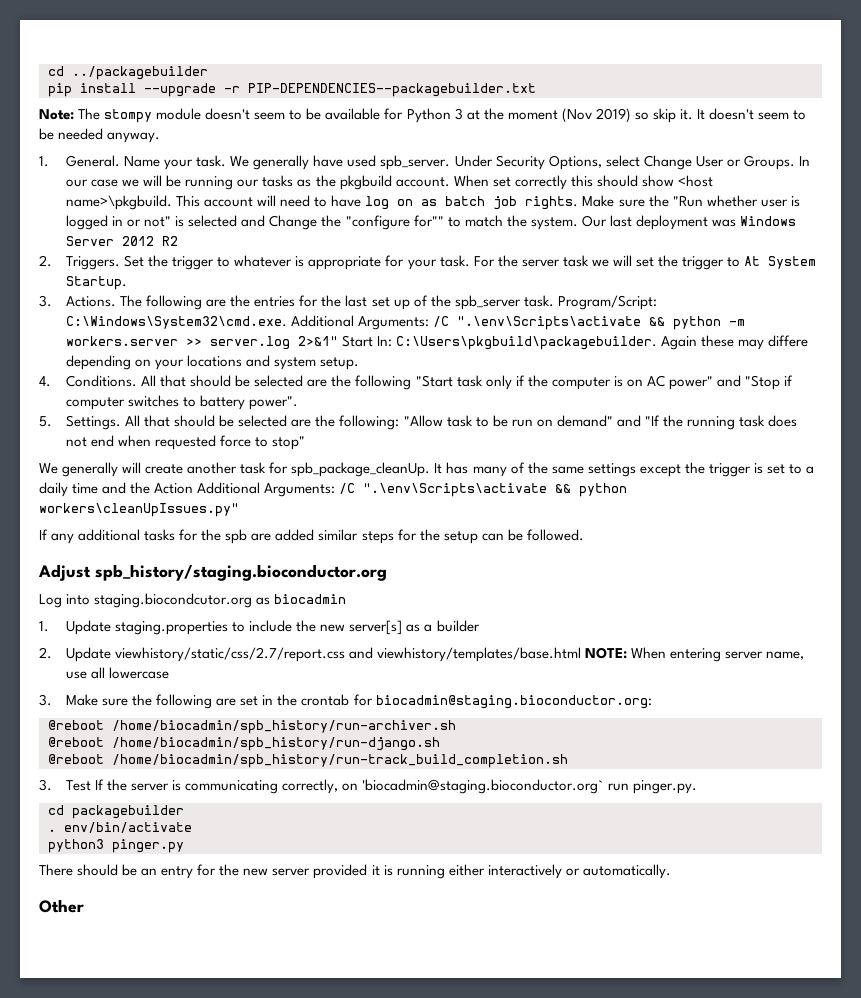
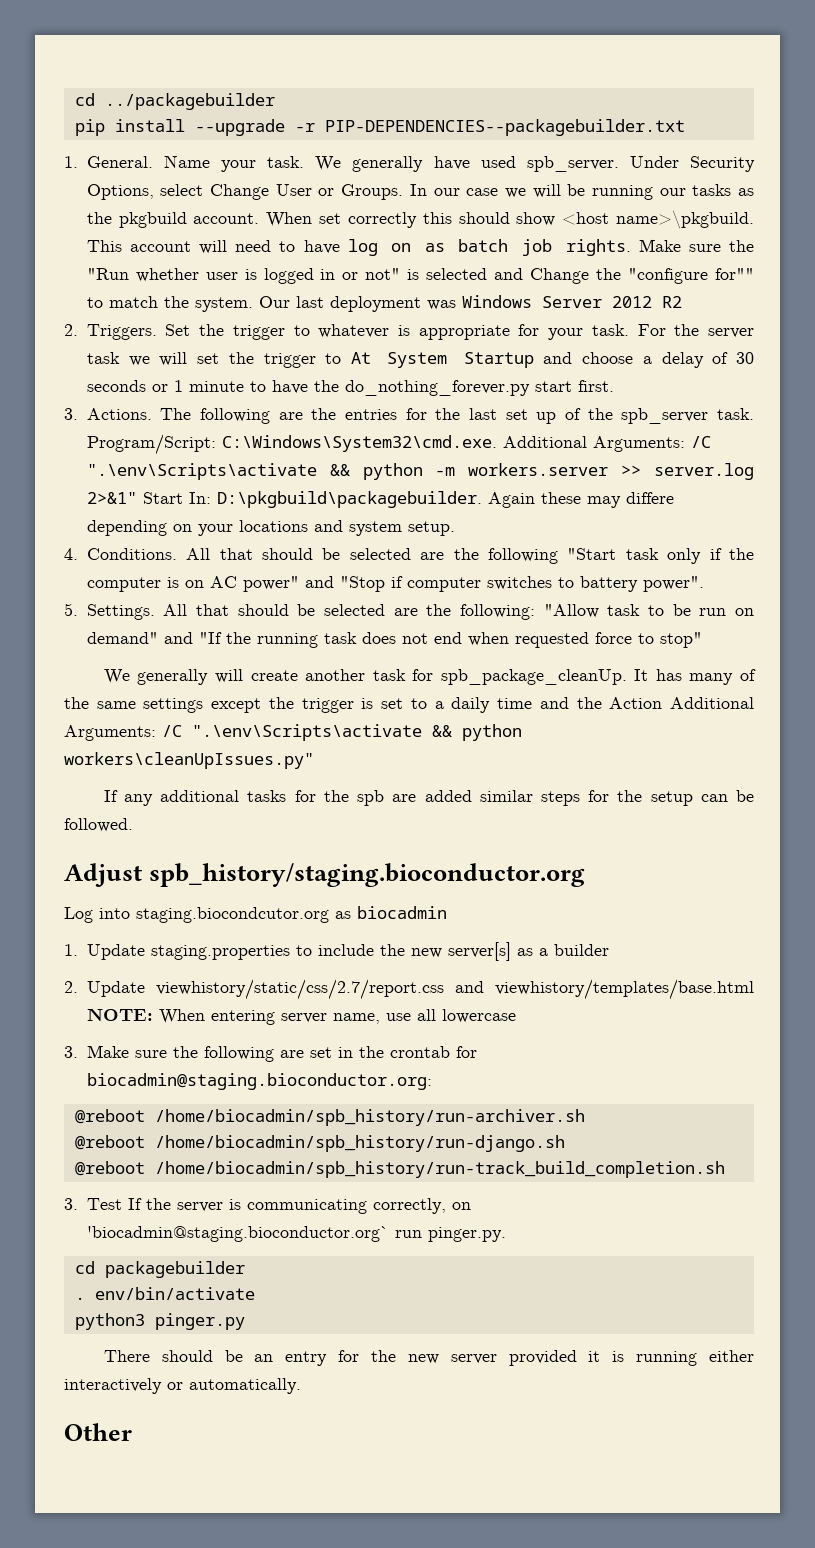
[39,108,807,123] [39,128,161,143] // Note: The stompy module doesn't seem to be available for Python 3 at the moment (Nov 2019) so skip it. It doesn't seem to be needed anyway. -> (685, 127) none
[66,276,128,290] Startup. -> [463,352,754,368] [86,380,614,396] Startup and choose a delay of 30 seconds or 1 minute to have the do_nothing_forever.py start first.
[396,336,658,350] C:\Users\pkgbuild\packagebuilder. -> [216,491,482,508] D:\pkgbuild\packagebuilder.

